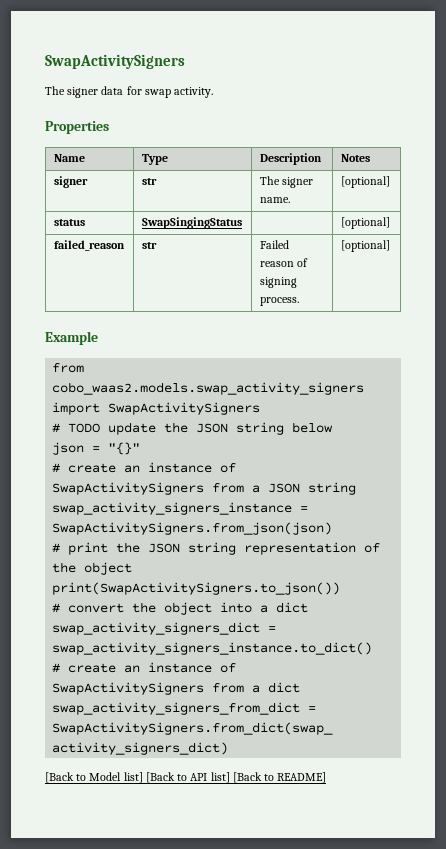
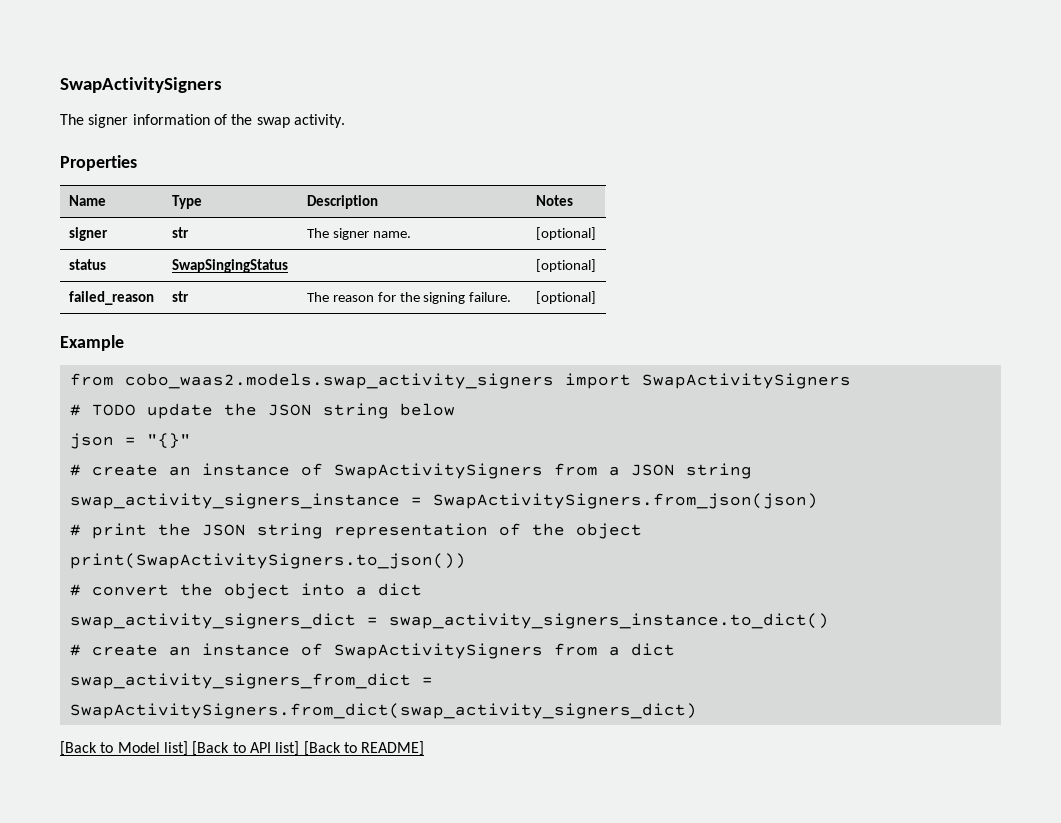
[101,86,142,95] data for -> [132,114,253,125] information of the
[259,240,289,249] [259,258,308,267] [259,277,297,288] [259,297,299,306] Failed reason of signing process. -> [306,292,512,304] The reason for the signing failure.

